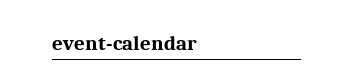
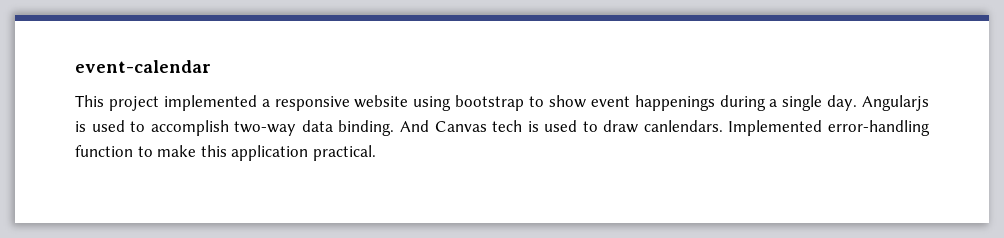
(197, 42) none -> [75,95,929,111] [75,120,930,136] [75,145,376,161] // This project implemented a responsive website using bootstrap to show event happenings during a single day. Angularjs is used to accomplish two-way data binding. And Canvas tech is used to draw canlendars. Implemented error-handling function to make this application practical.

